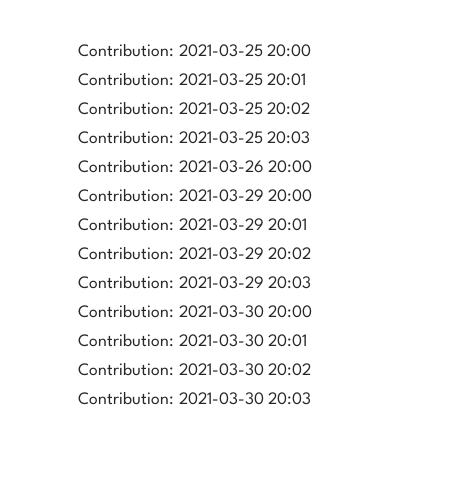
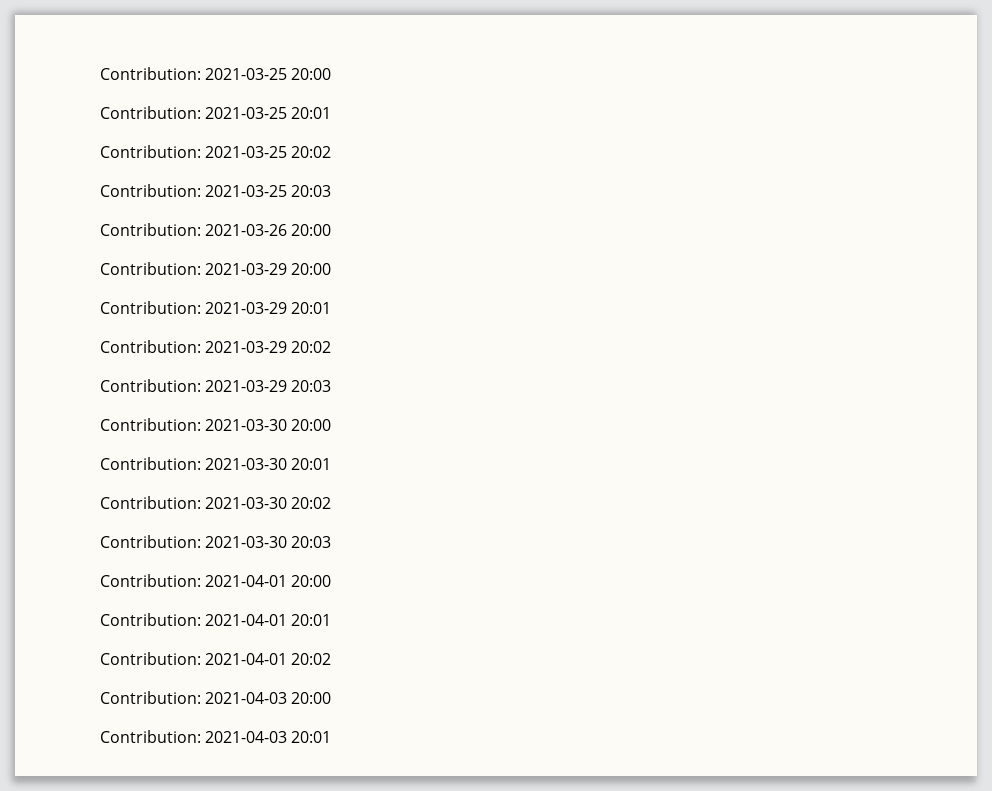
(312, 398) none -> [100,574,332,587] [100,613,332,626] [100,652,332,665] [100,691,332,704] [100,730,332,743] // Contribution: 2021-04-01 20:00 // Contribution: 2021-04-01 20:01 // Contribution: 2021-04-01 20:02 // Contribution: 2021-04-03 20:00 // Contribution: 2021-04-03 20:01

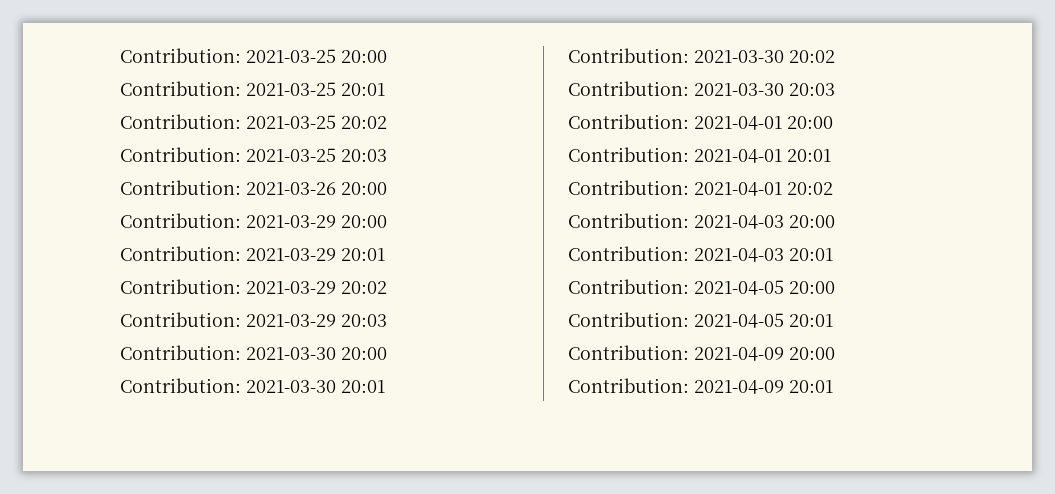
(332, 737) none -> [568,279,835,295] [568,312,833,328] [568,345,835,361] [568,378,833,394] // Contribution: 2021-04-05 20:00 // Contribution: 2021-04-05 20:01 // Contribution: 2021-04-09 20:00 // Contribution: 2021-04-09 20:01

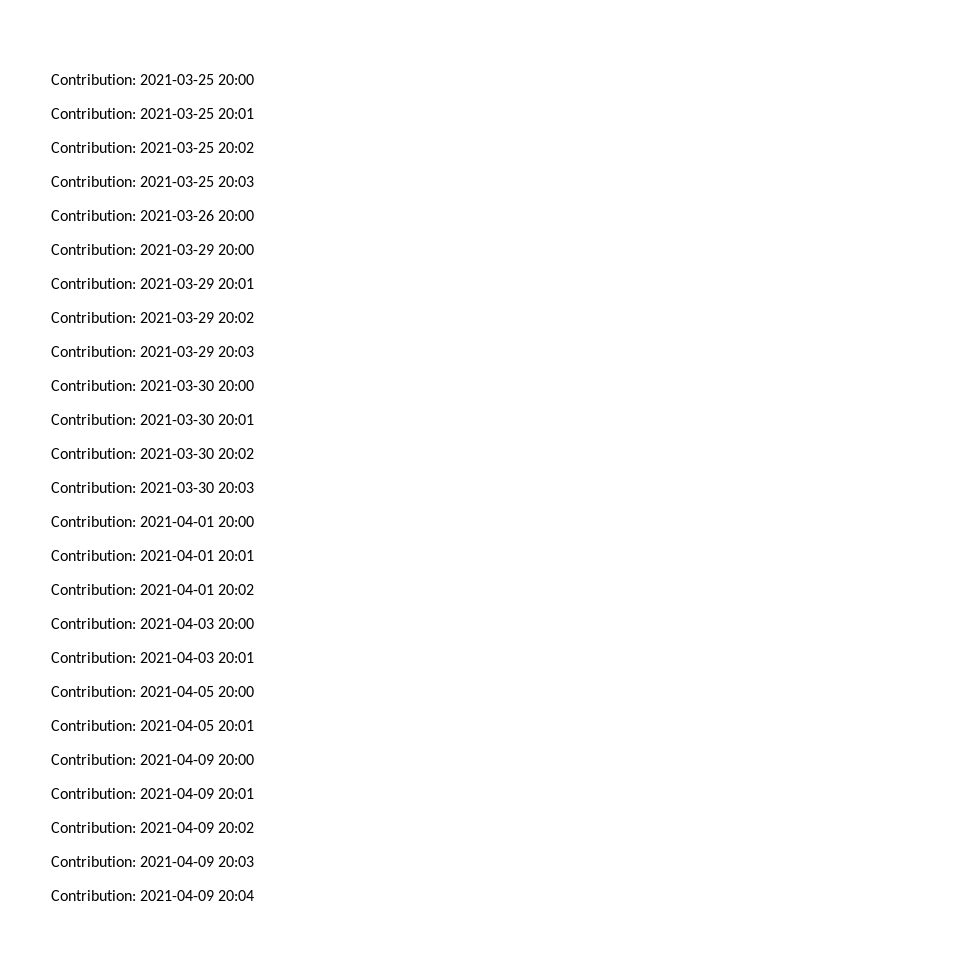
(833, 386) none -> [51,822,255,833] [51,856,255,867] [51,890,255,901] // Contribution: 2021-04-09 20:02 // Contribution: 2021-04-09 20:03 // Contribution: 2021-04-09 20:04

